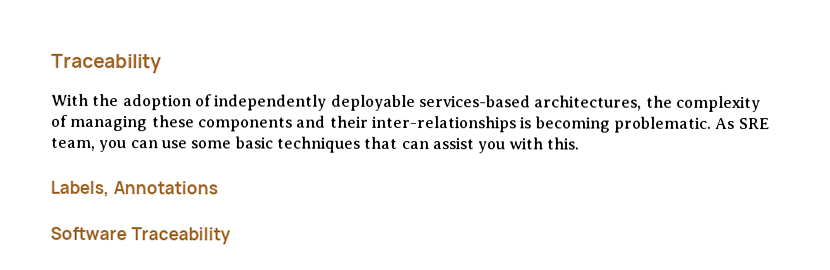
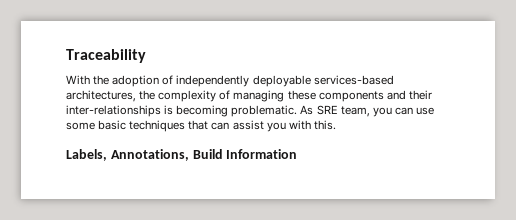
[112,181,218,195] [50,226,231,245] Annotations // Software Traceability -> [110,149,298,161] Annotations, Build Information

